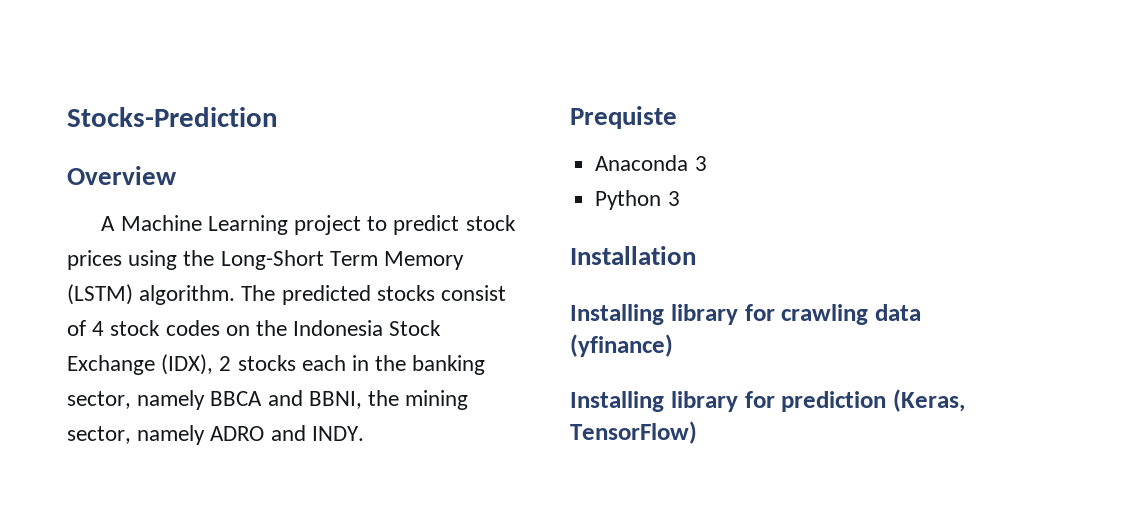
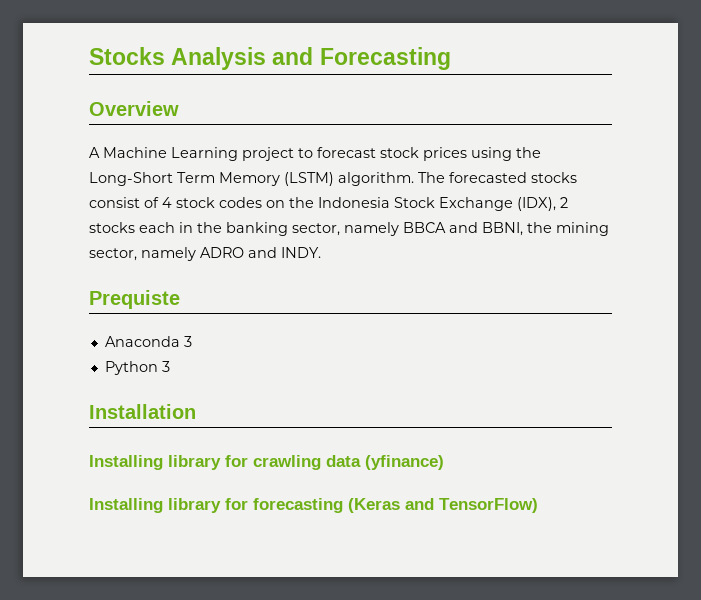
[67,107,278,127] Stocks-Prediction -> [89,47,451,70] Stocks Analysis and Forecasting
[393,215,460,235] predict -> [317,147,376,158] forecast
[281,285,371,305] predicted -> [449,172,527,183] forecasted
[781,389,965,412] prediction (Keras, -> [253,498,434,513] forecasting (Keras and

